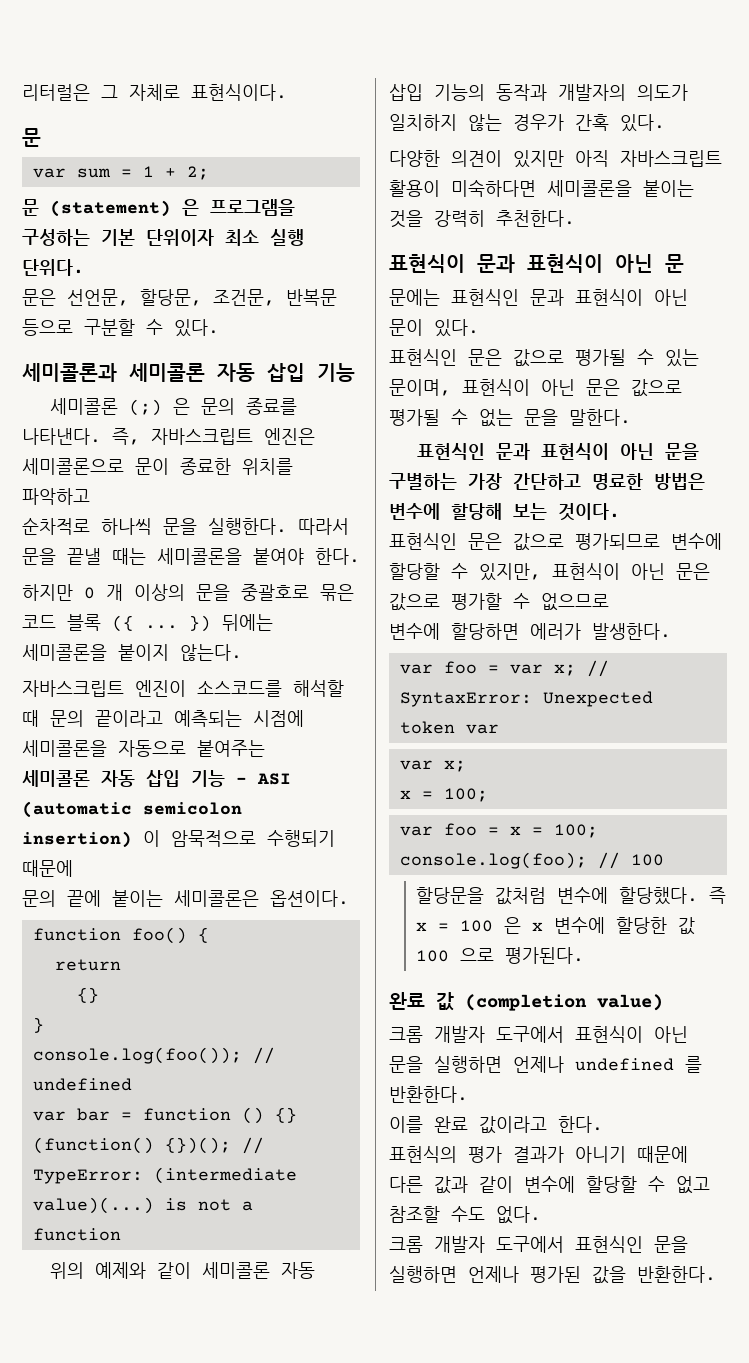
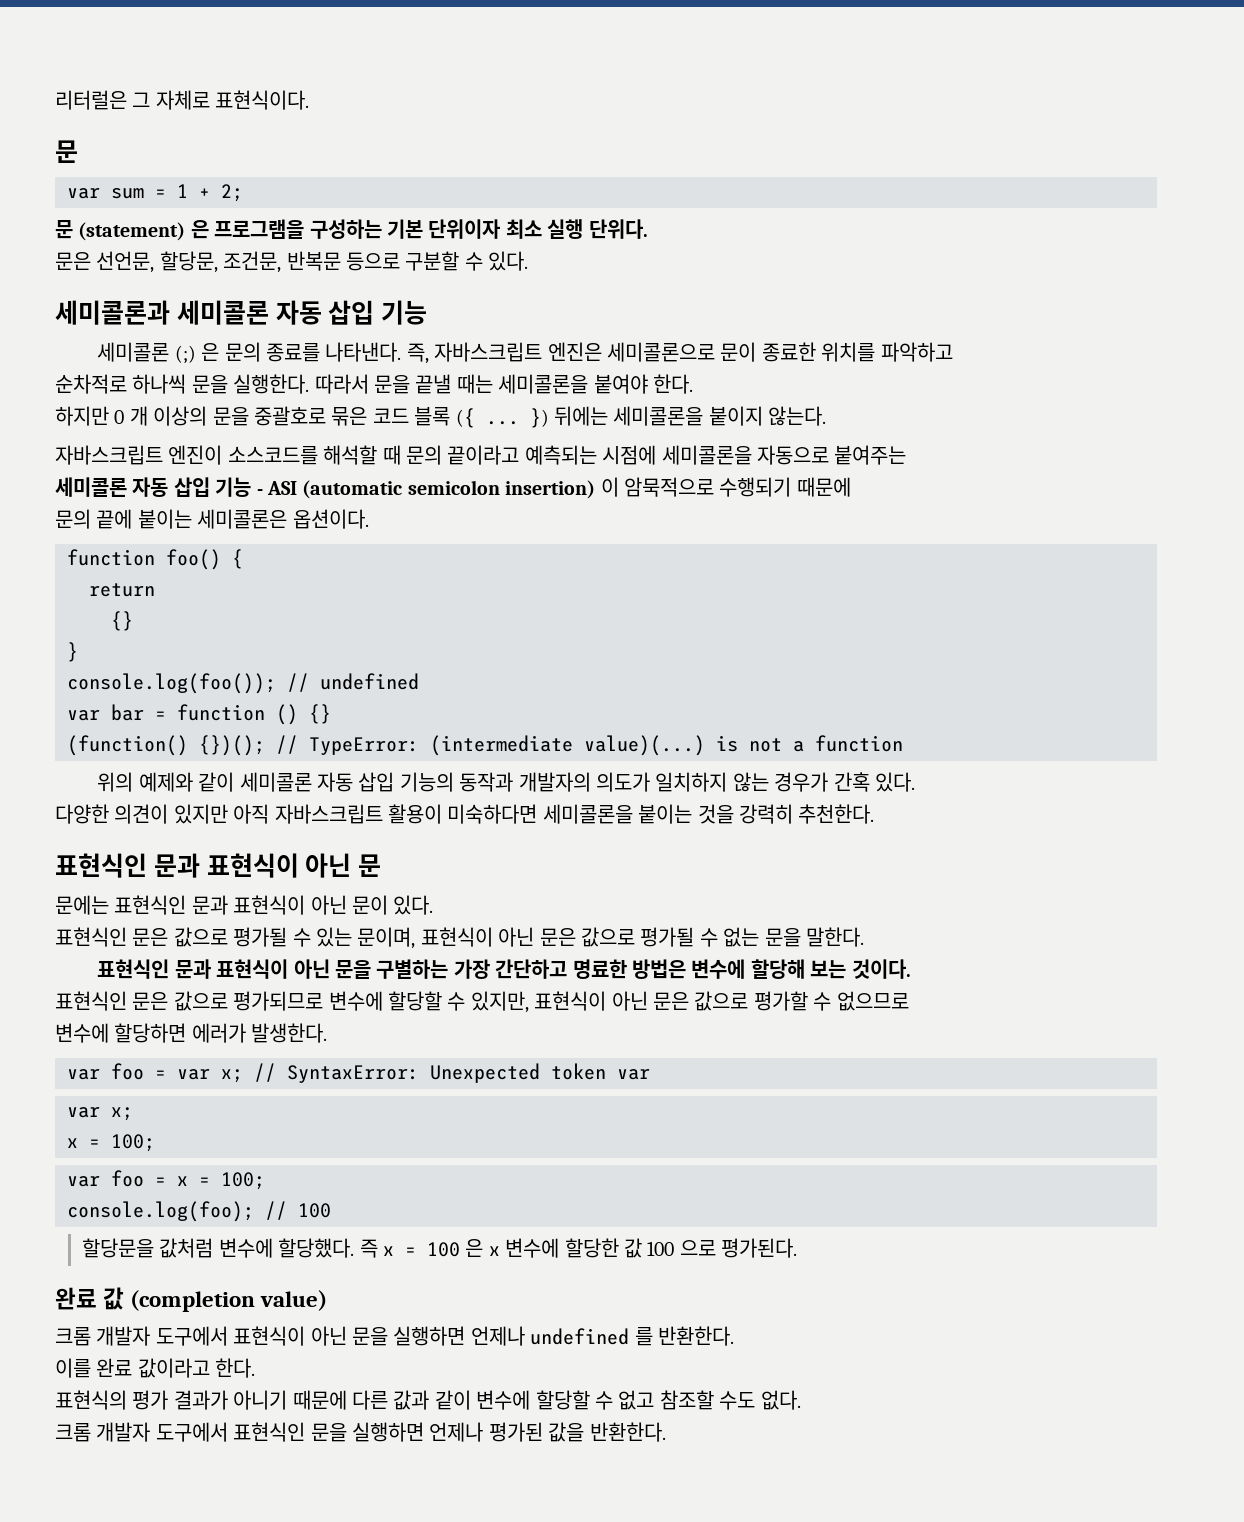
[389,254,465,273] 표현식이 -> [55,853,147,878] 표현식인

